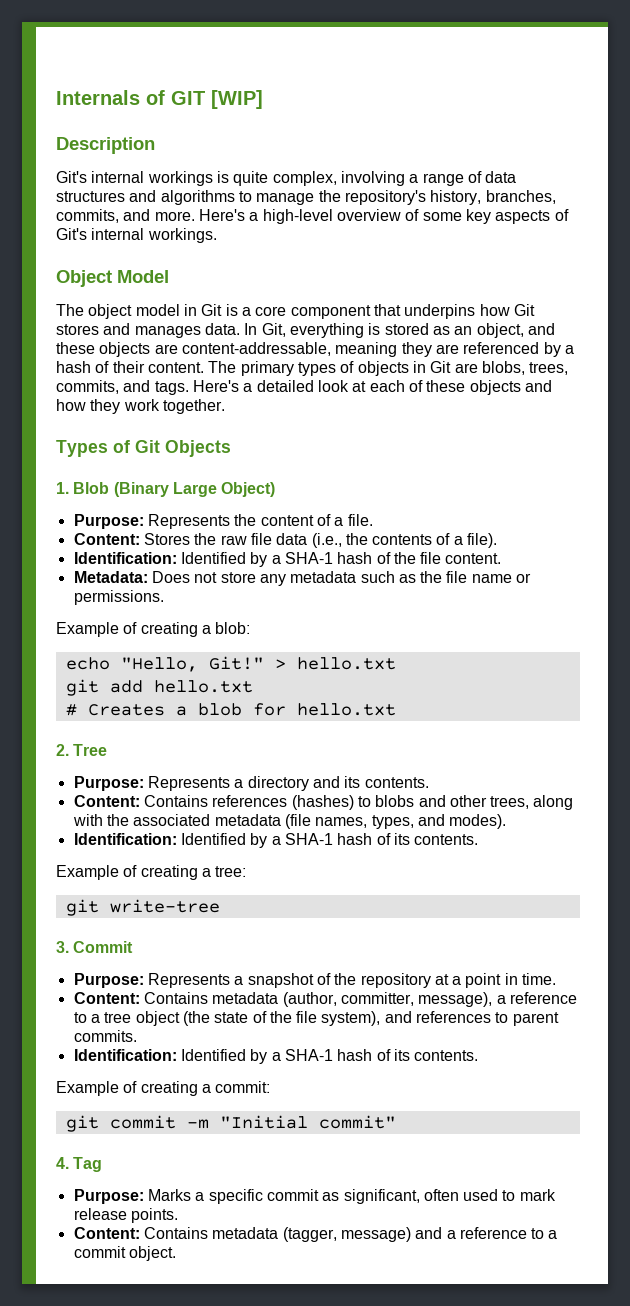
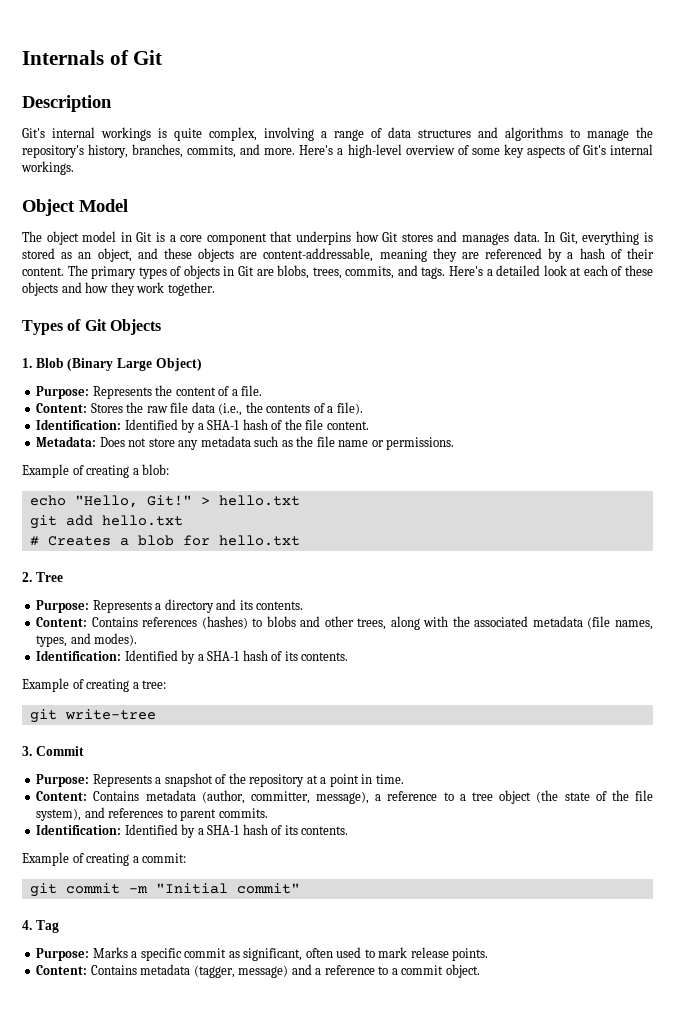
[171,90,263,109] GIT [WIP] -> [133,50,163,65] Git

